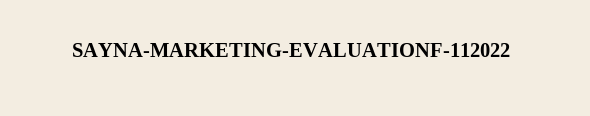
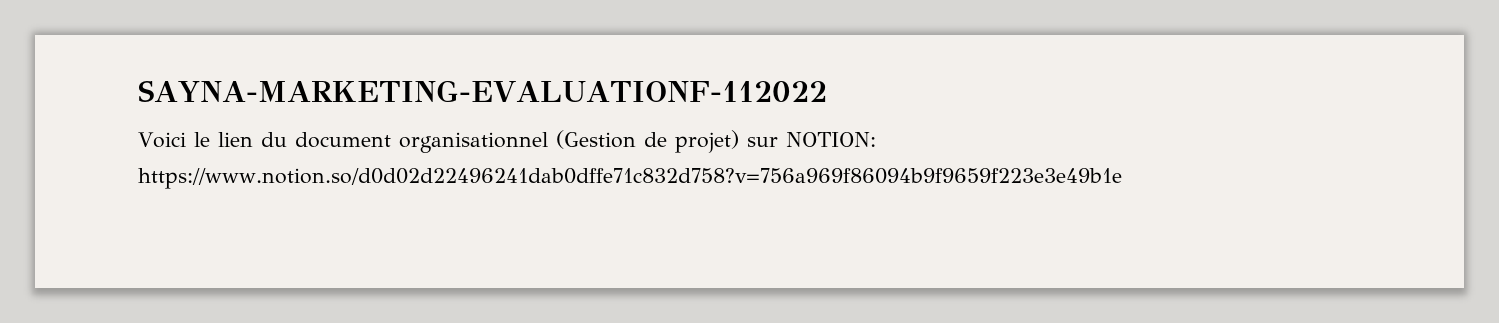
(510, 50) none -> [138,130,876,153] [138,168,1122,189] // Voici le lien du document organisationnel (Gestion de projet) sur NOTION: https://www.notion.so/d0d02d22496241dab0dffe71c832d758?v=756a969f86094b9f9659f223e3e49b1e

